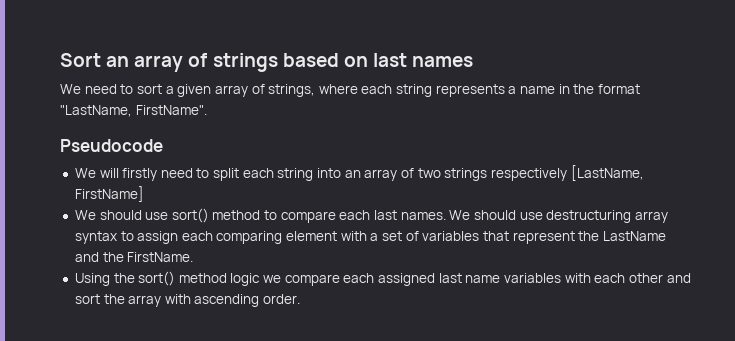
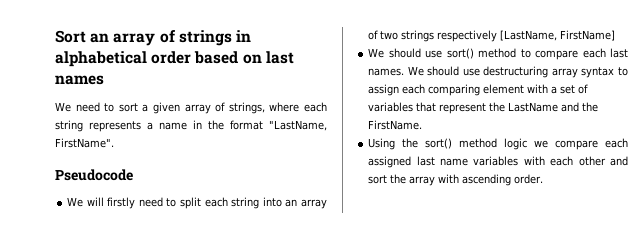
(278, 62) none -> [235,30,251,42] [55,51,192,67] in alphabetical order

